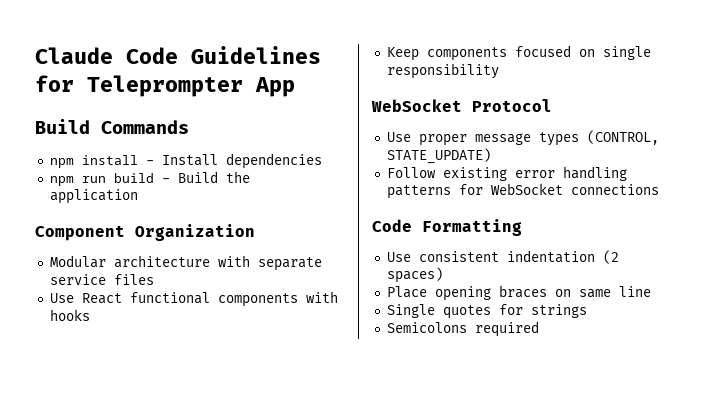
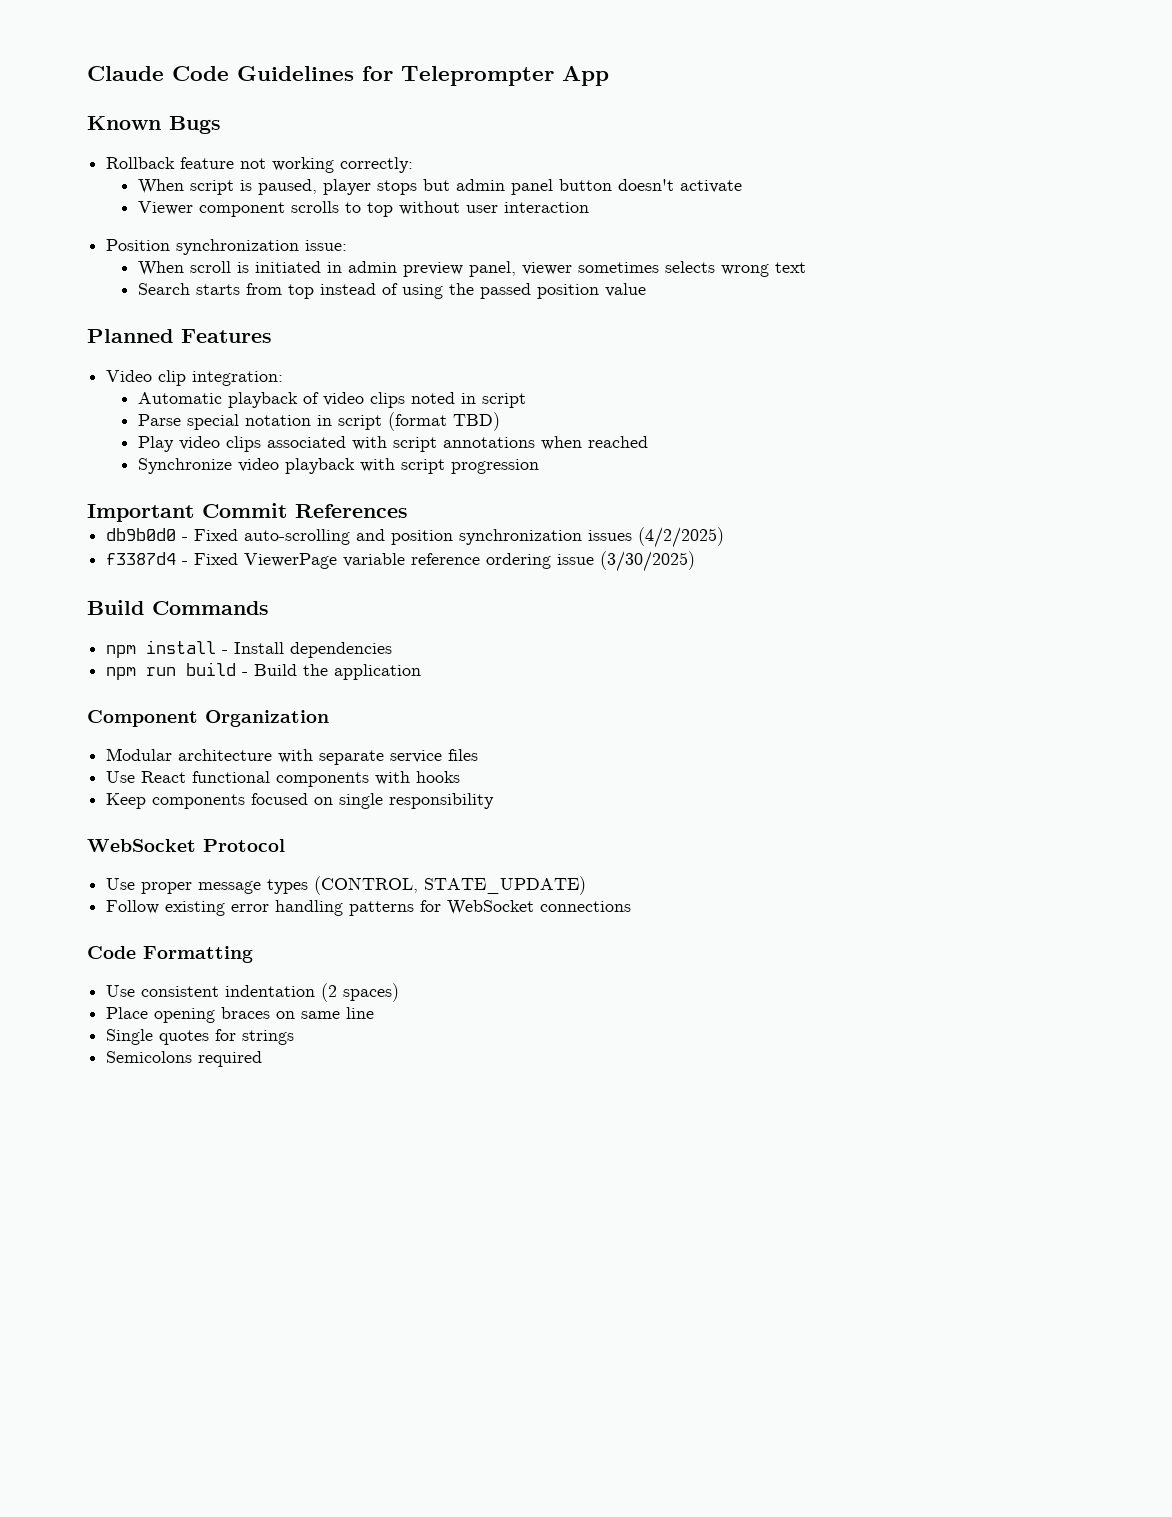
(295, 87) none -> [87,116,221,134] [106,157,414,173] [137,179,742,195] [137,201,589,217] [106,239,348,255] [137,261,806,277] [137,283,646,299] [87,329,272,343] [106,370,284,386] [137,392,526,408] [137,412,500,431] [137,436,648,452] [137,458,539,474] [87,503,408,522] [106,527,725,548] [106,551,696,572] // Known Bugs // Rollback feature not working correctly: // When script is paused, player stops but admin panel button doesn't activate // Viewer component scrolls to top without user interaction // Position synchronization issue: // When scroll is initiated in admin preview panel, viewer sometimes selects wrong text // Search starts from top instead of using the passed position value // Planned Features // Video clip integration: // Automatic playback of video clips noted in script // Parse special notation in script (format TBD) // Play video clips associated with script annotations when reached // Synchronize video playback with script progression // Important Commit References // db9b0d0 - Fixed auto-scrolling and position synchronization issues (4/2/2025) // f3387d4 - Fixed ViewerPage variable reference ordering issue (3/30/2025)

